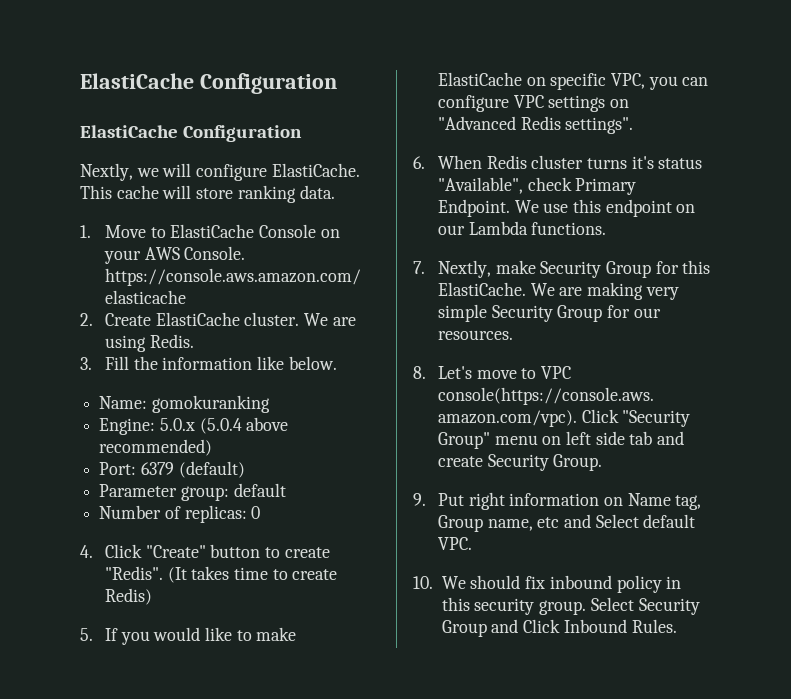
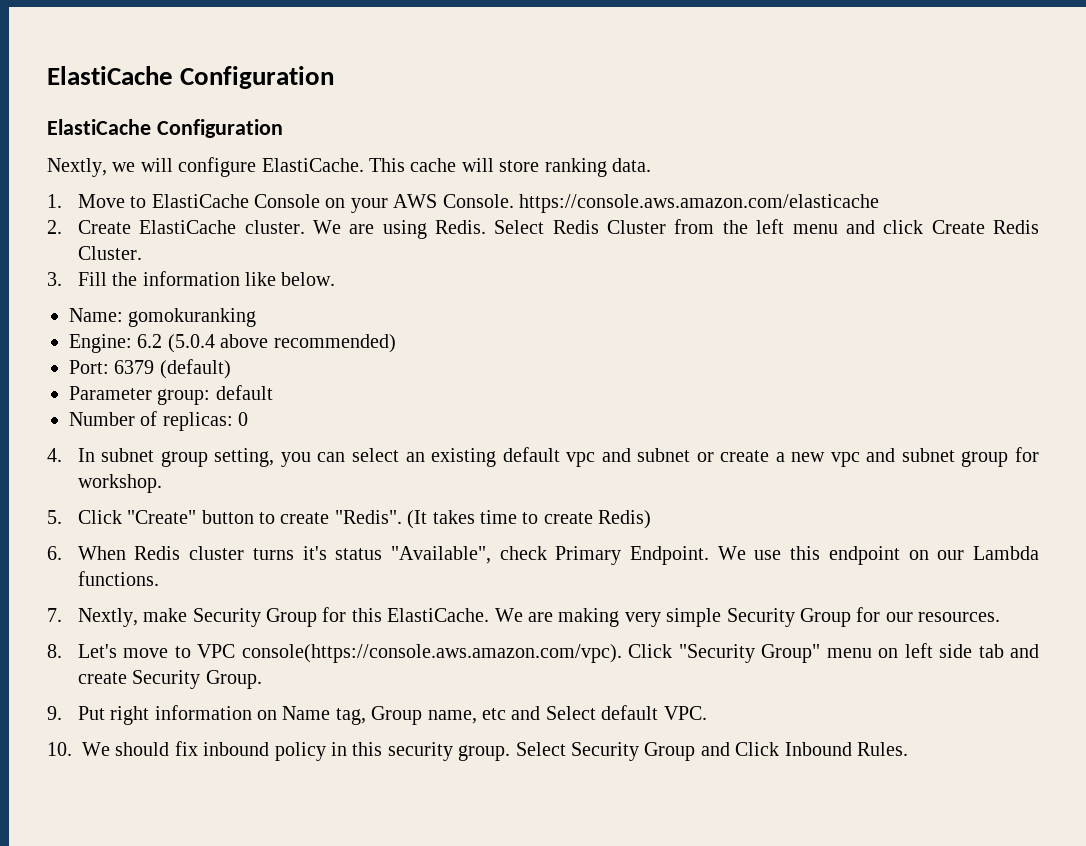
(194, 341) none -> [494,219,1040,234] [77,246,142,260] Select Redis Cluster from the left menu and click Create Redis Cluster.
[159,418,195,431] 5.0.x -> [137,334,163,348] 6.2
(93, 551) none -> [77,447,1040,467] [77,474,162,493] [47,510,62,524] In subnet group setting, you can select an existing default vpc and subnet or create a new vpc and subnet group for workshop. // 5.
[80,627,297,645] [437,72,709,90] [437,95,629,112] [437,116,634,134] // 5. If you would like to make ElastiCache on specific VPC, you can configure VPC settings on "Advanced Redis settings". -> (652, 519) none

